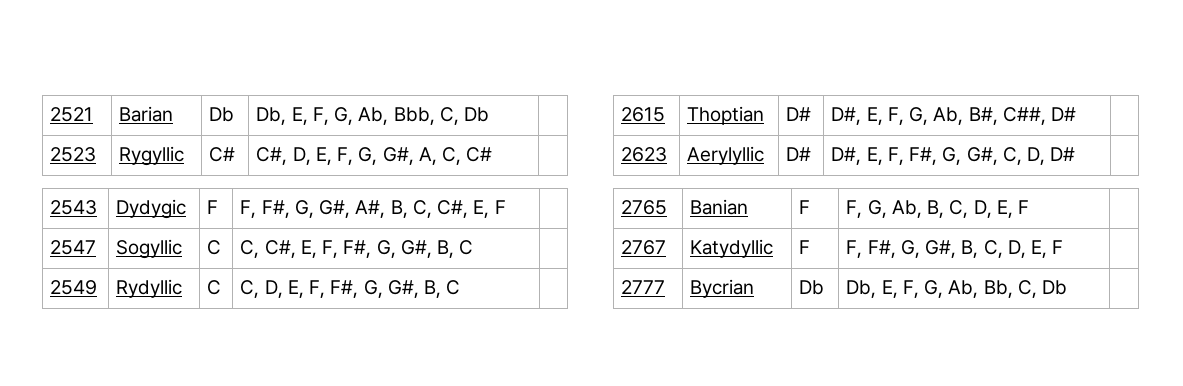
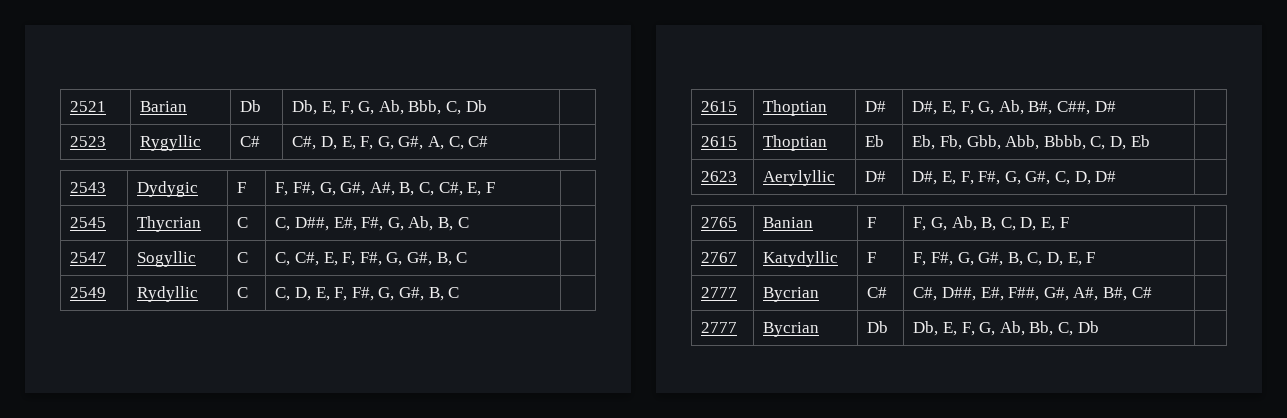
(506, 207) none -> [70,217,107,228] [137,216,202,232] [237,217,249,228] [275,216,469,231] // 2545 | Thycrian | C | C, D##, E#, F#, G, Ab, B, C |
(1077, 114) none -> [701,136,738,147] [763,135,828,151] [865,135,885,147] [912,135,1150,150] // 2615 | Thoptian | Eb | Eb, Fb, Gbb, Abb, Bbbb, C, D, Eb |
(1064, 247) none -> [701,287,738,298] [763,287,820,302] [867,287,888,298] [913,287,1152,301] // 2777 | Bycrian | C# | C#, D##, E#, F##, G#, A#, B#, C# |

